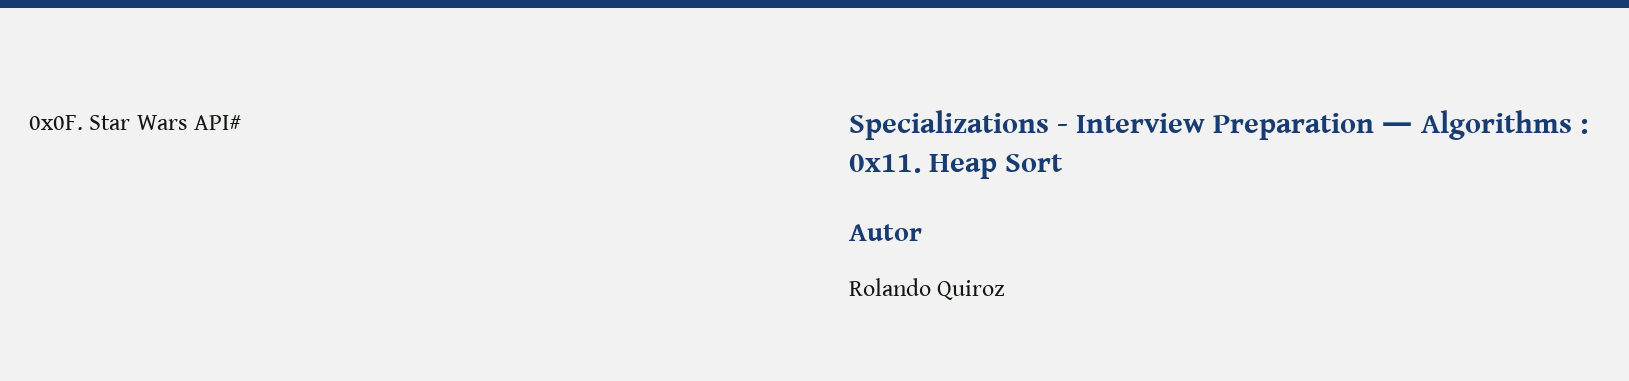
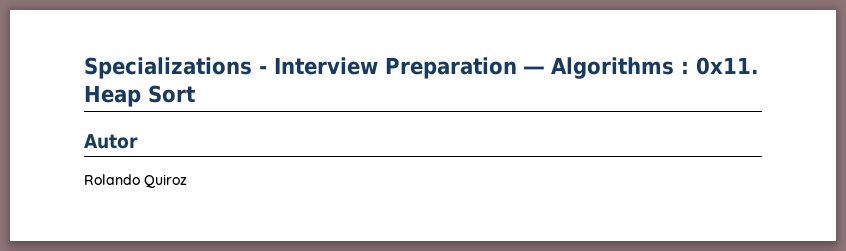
[29,115,242,130] 0x0F. Star Wars API# // -> (84, 68) none

